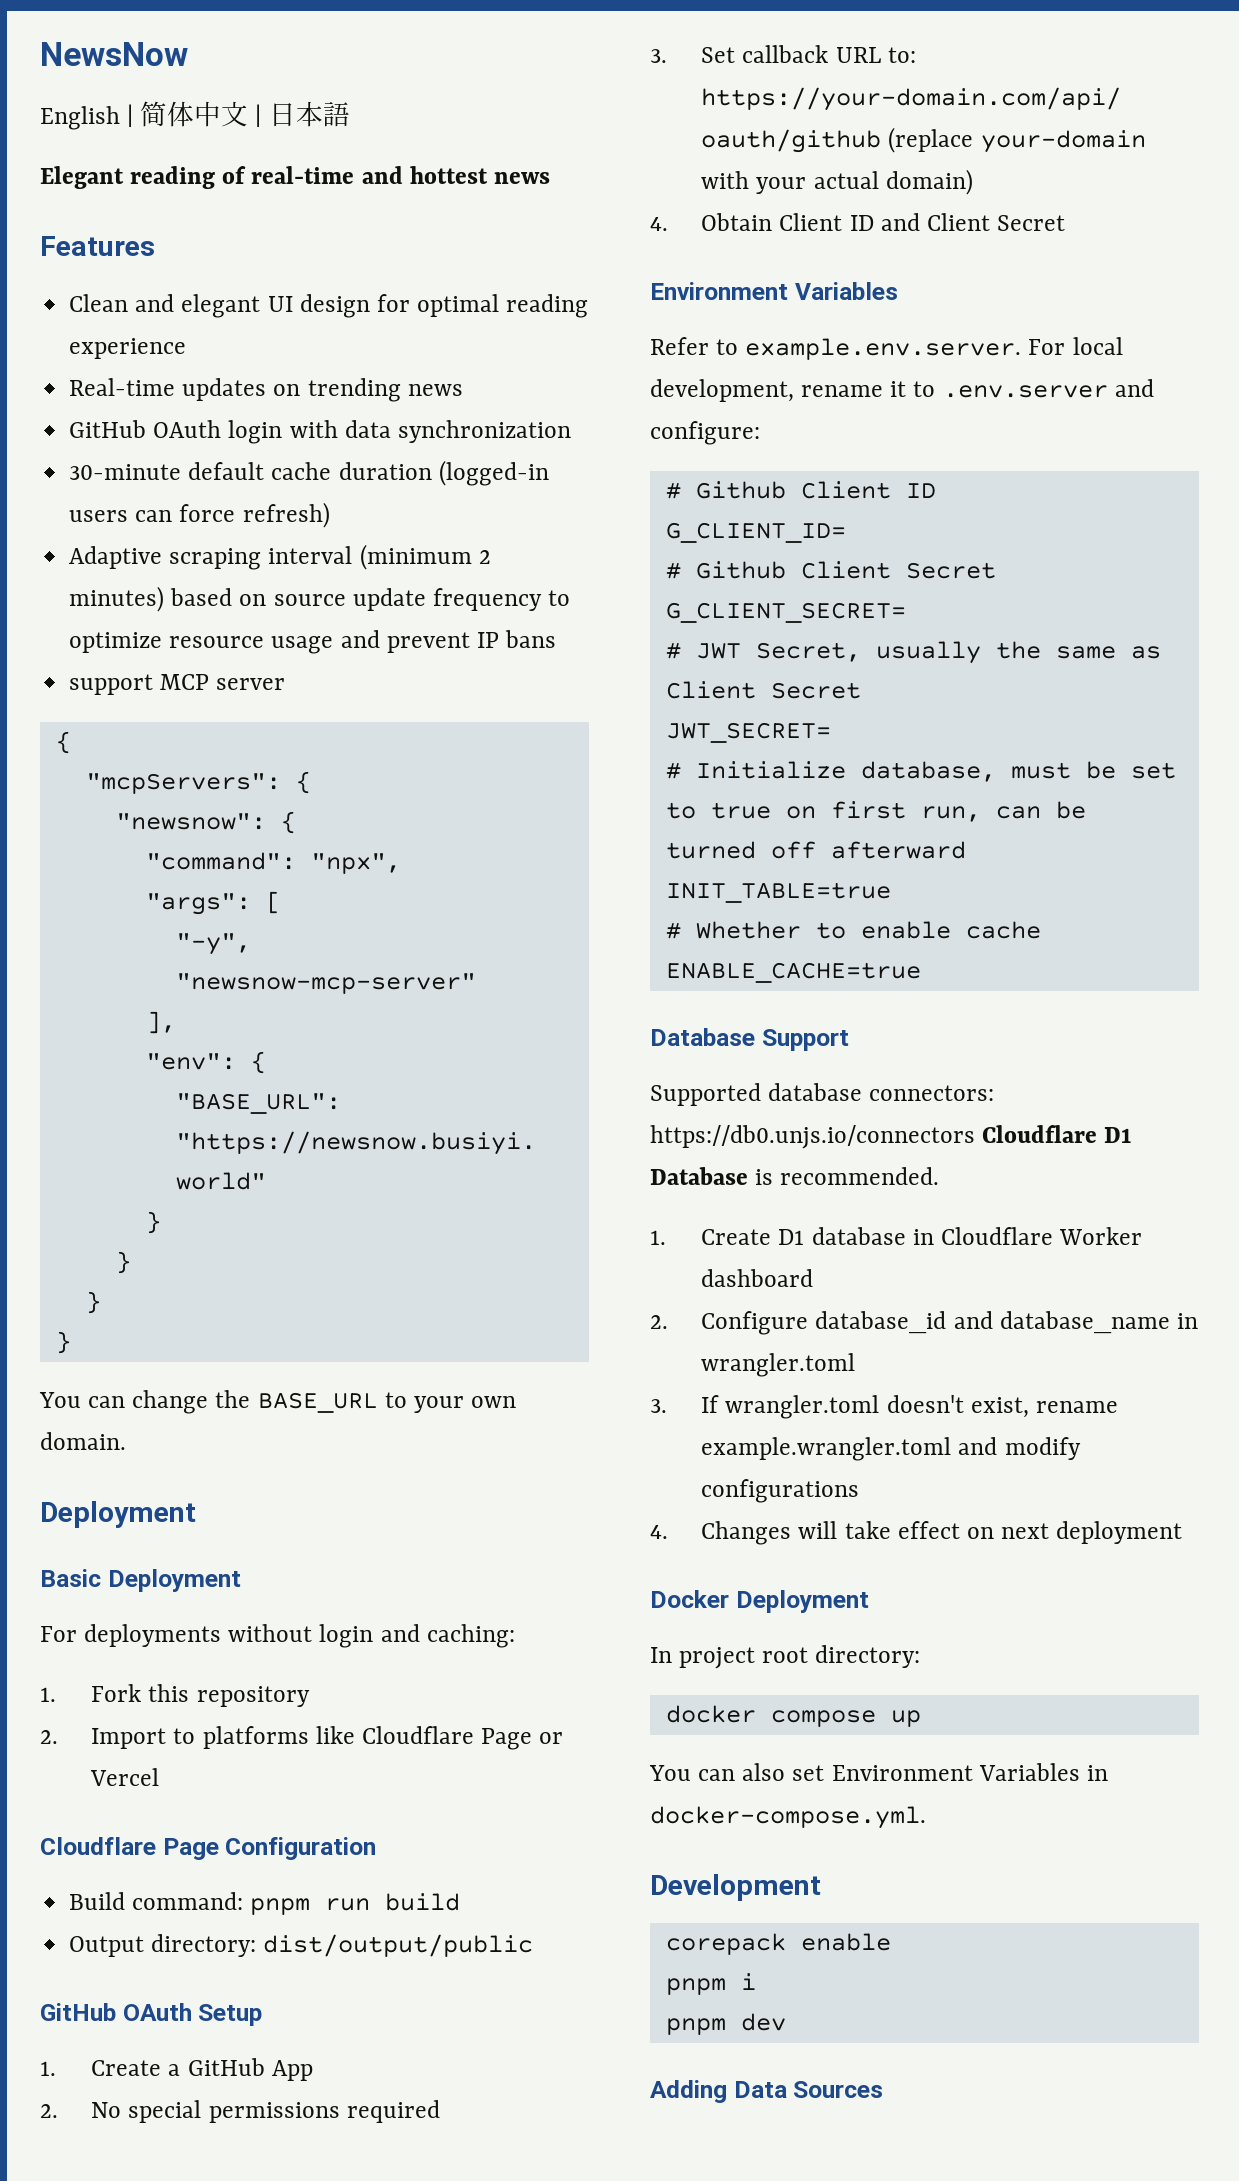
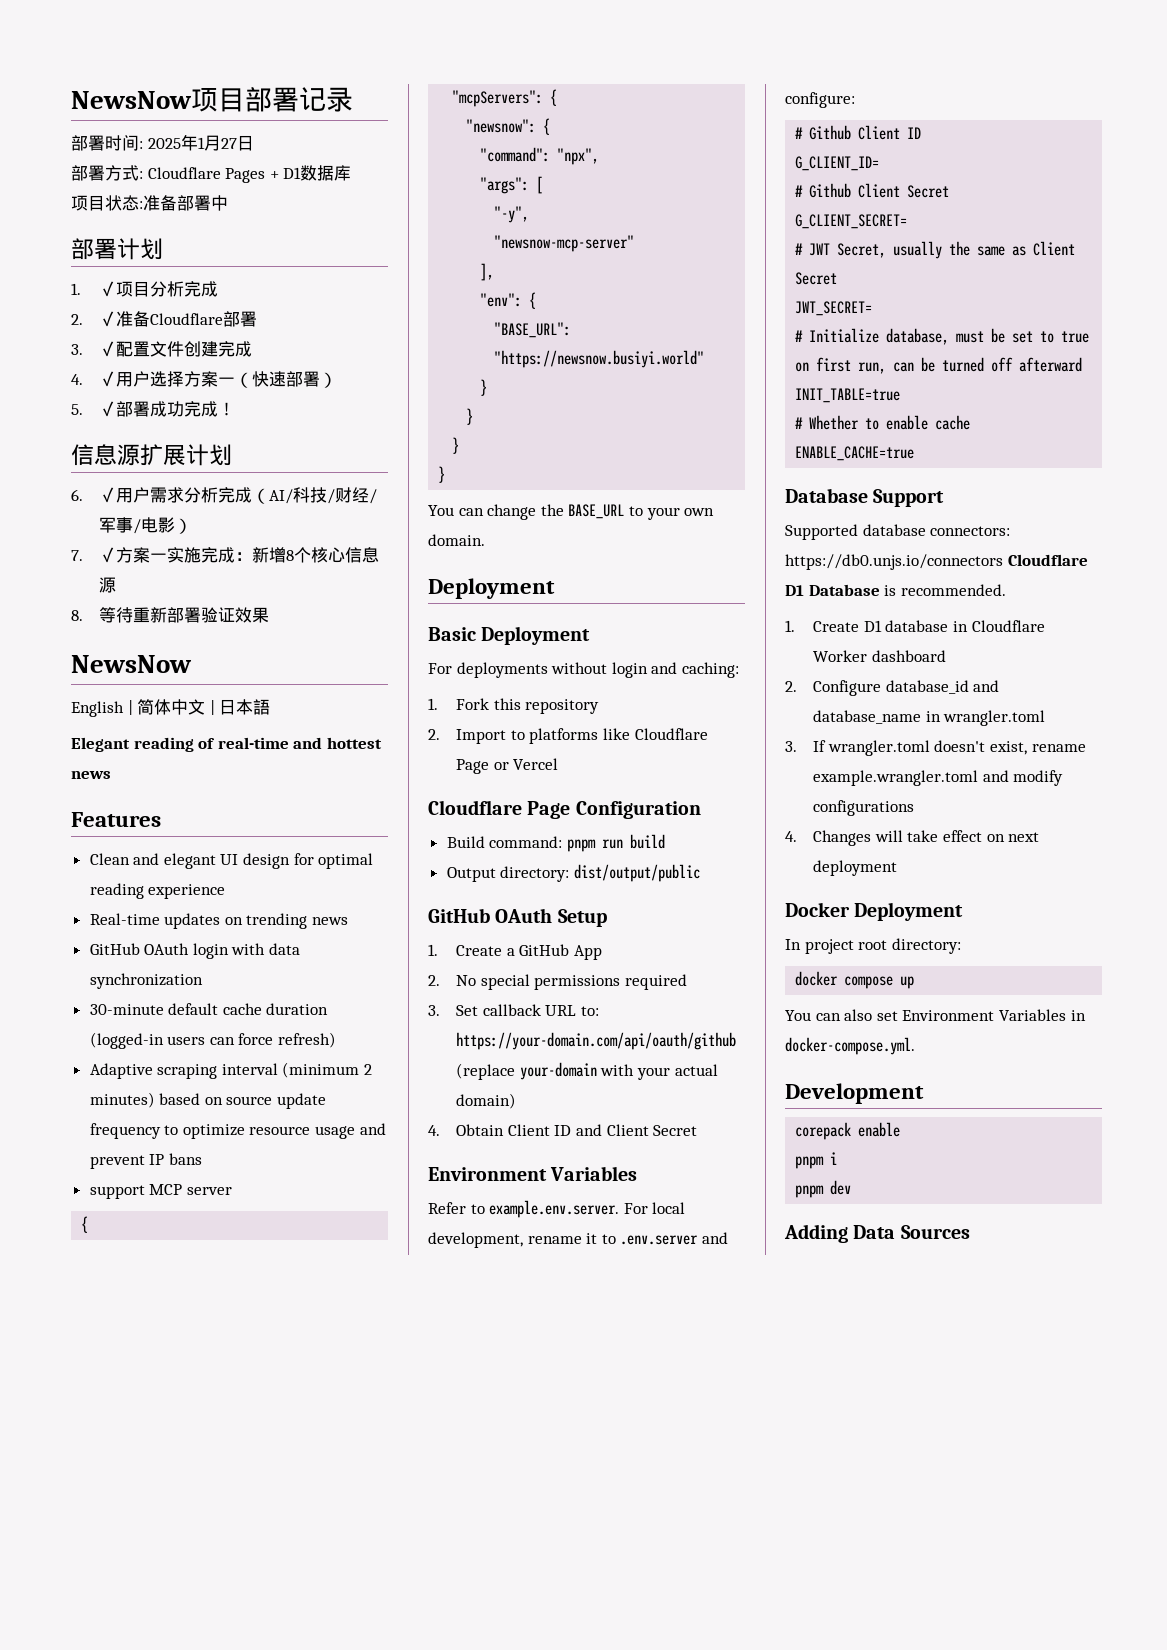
[40,42,188,66] NewsNow -> [71,87,353,112] [71,134,254,151] [71,165,352,183] [71,195,228,211] [71,238,163,260] [71,281,219,297] [71,311,258,327] [71,341,253,357] [71,371,338,388] [71,401,236,417] [71,444,232,466] [71,487,378,504] [99,517,193,534] [71,547,380,563] [99,577,117,593] [71,607,270,623] [71,655,192,673] NewsNow项目部署记录 // 部署时间: 2025年1月27日 // 部署方式: Cloudflare Pages + D1数据库 // 项目状态:准备部署中 // 部署计划 // 1. ✓项目分析完成 // 2. ✓准备Cloudflare部署 // 3. ✓配置文件创建完成 // 4. ✓用户选择方案一（快速部署） // 5. ✓部署成功完成！ // 信息源扩展计划 // 6. ✓用户需求分析完成（AI/科技/财经/军事/电影） // 7. ✓方案一实施完成：新增8个核心信息源 // 8.等待重新部署验证效果 // NewsNow

